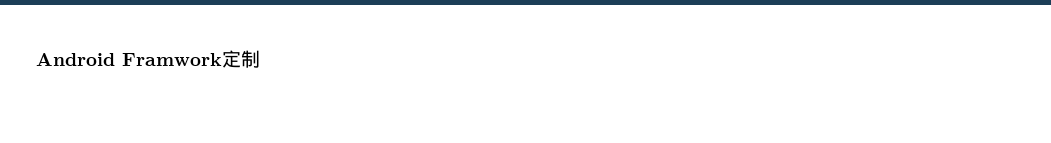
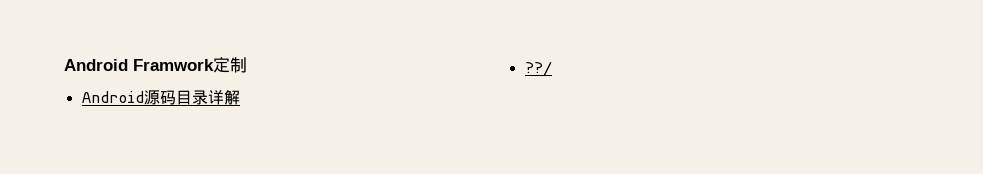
(260, 59) none -> [81,90,240,105] [524,61,552,77] // Android源码目录详解 // ??/

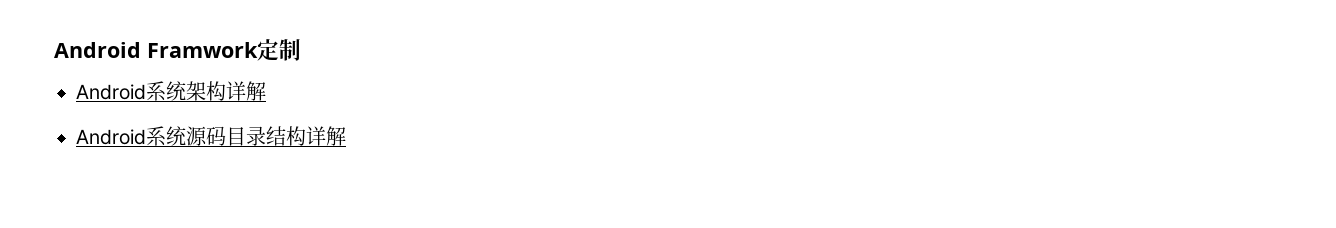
(144, 97) none -> [146,81,266,101] [76,126,186,146] 系统架构详解 // Android系统
[207,90,240,105] [524,61,552,77] 详解 // ??/ -> [266,126,346,146] 结构详解

